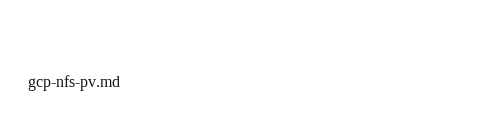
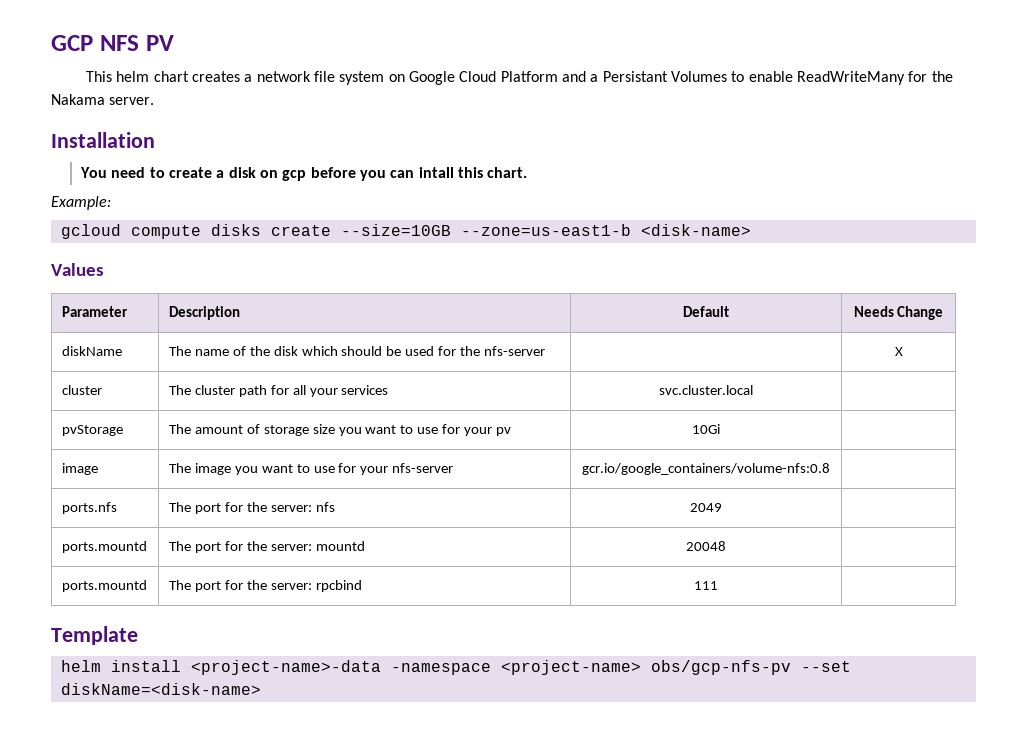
[28,75,120,91] gcp-nfs-pv.md -> [51,35,174,51] [86,71,953,85] [51,94,155,105] [51,132,155,148] [80,167,528,181] [51,196,111,210] [60,224,751,239] [51,263,104,276] [61,306,128,317] [168,306,240,320] [683,306,729,317] [853,306,944,320] [61,346,122,356] [168,346,546,356] [894,347,903,356] [61,385,102,395] [168,385,389,397] [659,385,753,395] [61,425,123,436] [168,424,512,436] [692,424,720,434] [61,463,98,475] [168,463,454,475] [582,463,830,475] [61,502,117,514] [168,502,335,514] [690,503,722,512] [61,541,147,553] [168,541,365,553] [686,541,726,551] [61,580,147,592] [168,580,362,592] [694,581,718,590] [51,626,138,645] [60,660,851,675] [60,683,261,695] GCP NFS PV // This helm chart creates a network file system on Google Cloud Platform and a Persistant Volumes to enable ReadWriteMany for the Nakama server. // Installation // You need to create a disk on gcp before you can intall this chart. // Example: // gcloud compute disks create --size=10GB --zone=us-east1-b <disk-name> // Values // Parameter | Description | Default | Needs Change // diskName | The name of the disk which should be used for the nfs-server | | X // cluster | The cluster path for all your services | svc.cluster.local | // pvStorage | The amount of storage size you want to use for your pv | 10Gi | // image | The image you want to use for your nfs-server | gcr.io/google_containers/volume-nfs:0.8 | // ports.nfs | The port for the server: nfs | 2049 | // ports.mountd | The port for the server: mountd | 20048 | // ports.mountd | The port for the server: rpcbind | 111 | // Template // helm install <project-name>-data -namespace <project-name> obs/gcp-nfs-pv --set diskName=<disk-name>

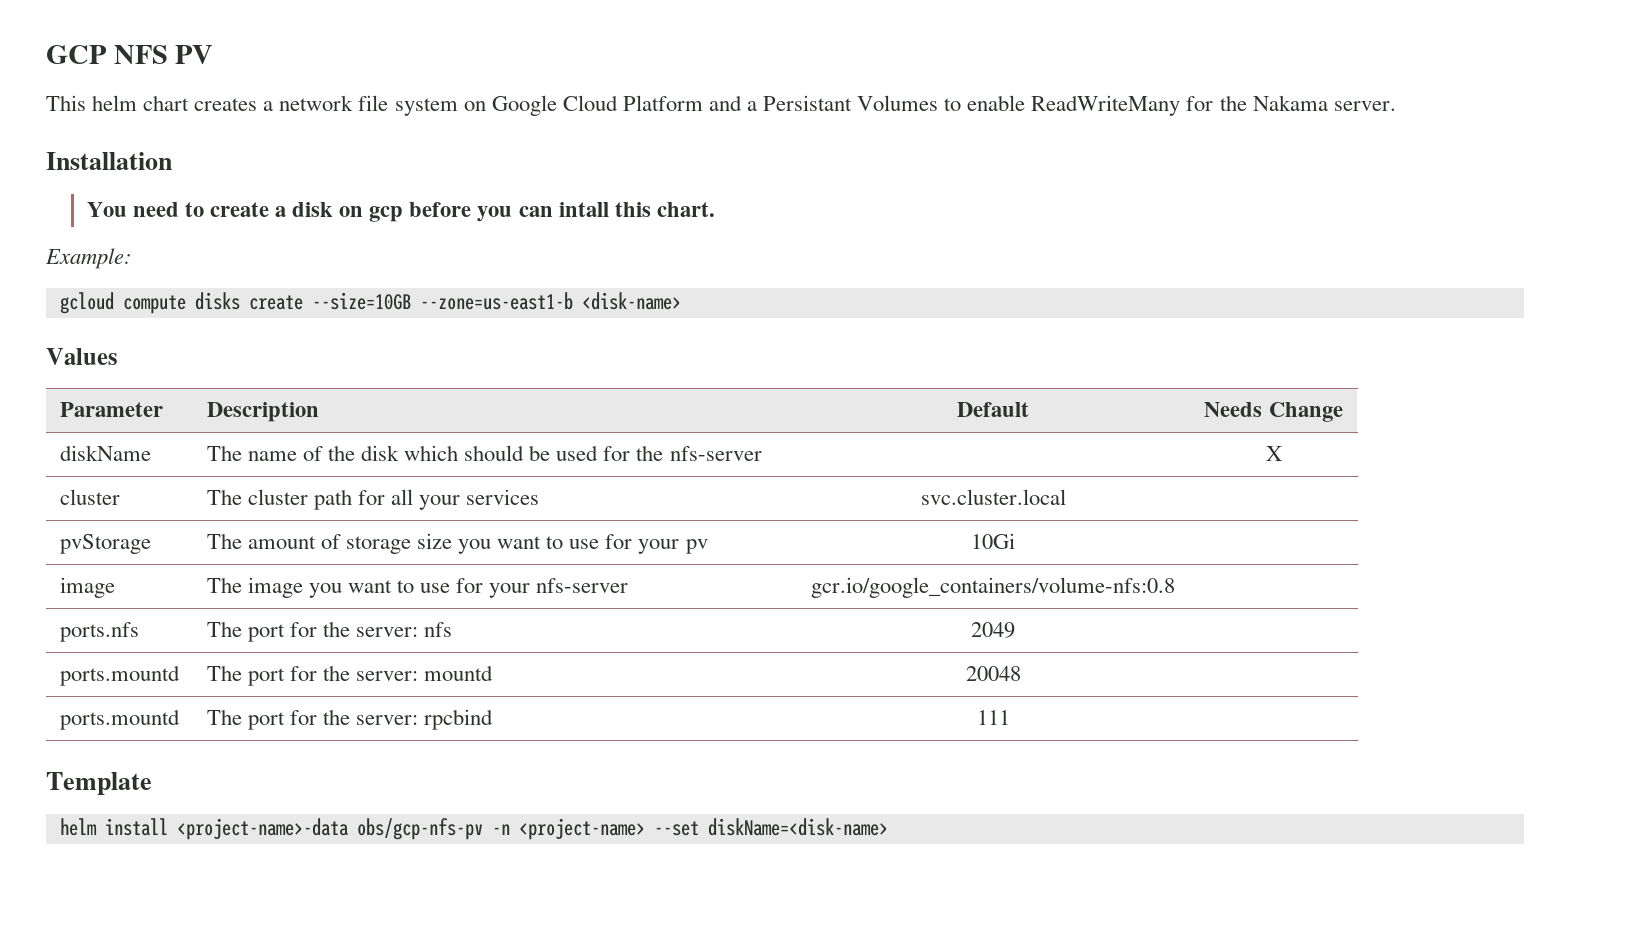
[390,660,791,675] -namespace <project-name> obs/gcp-nfs-pv -> [356,818,645,840] obs/gcp-nfs-pv -n <project-name>

